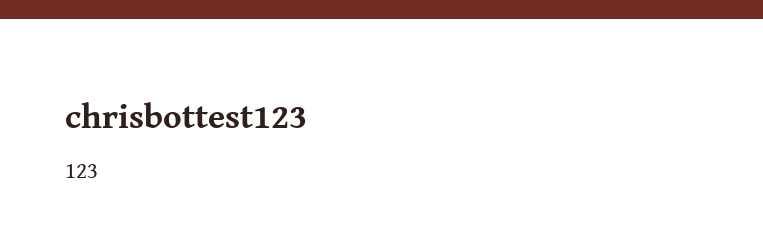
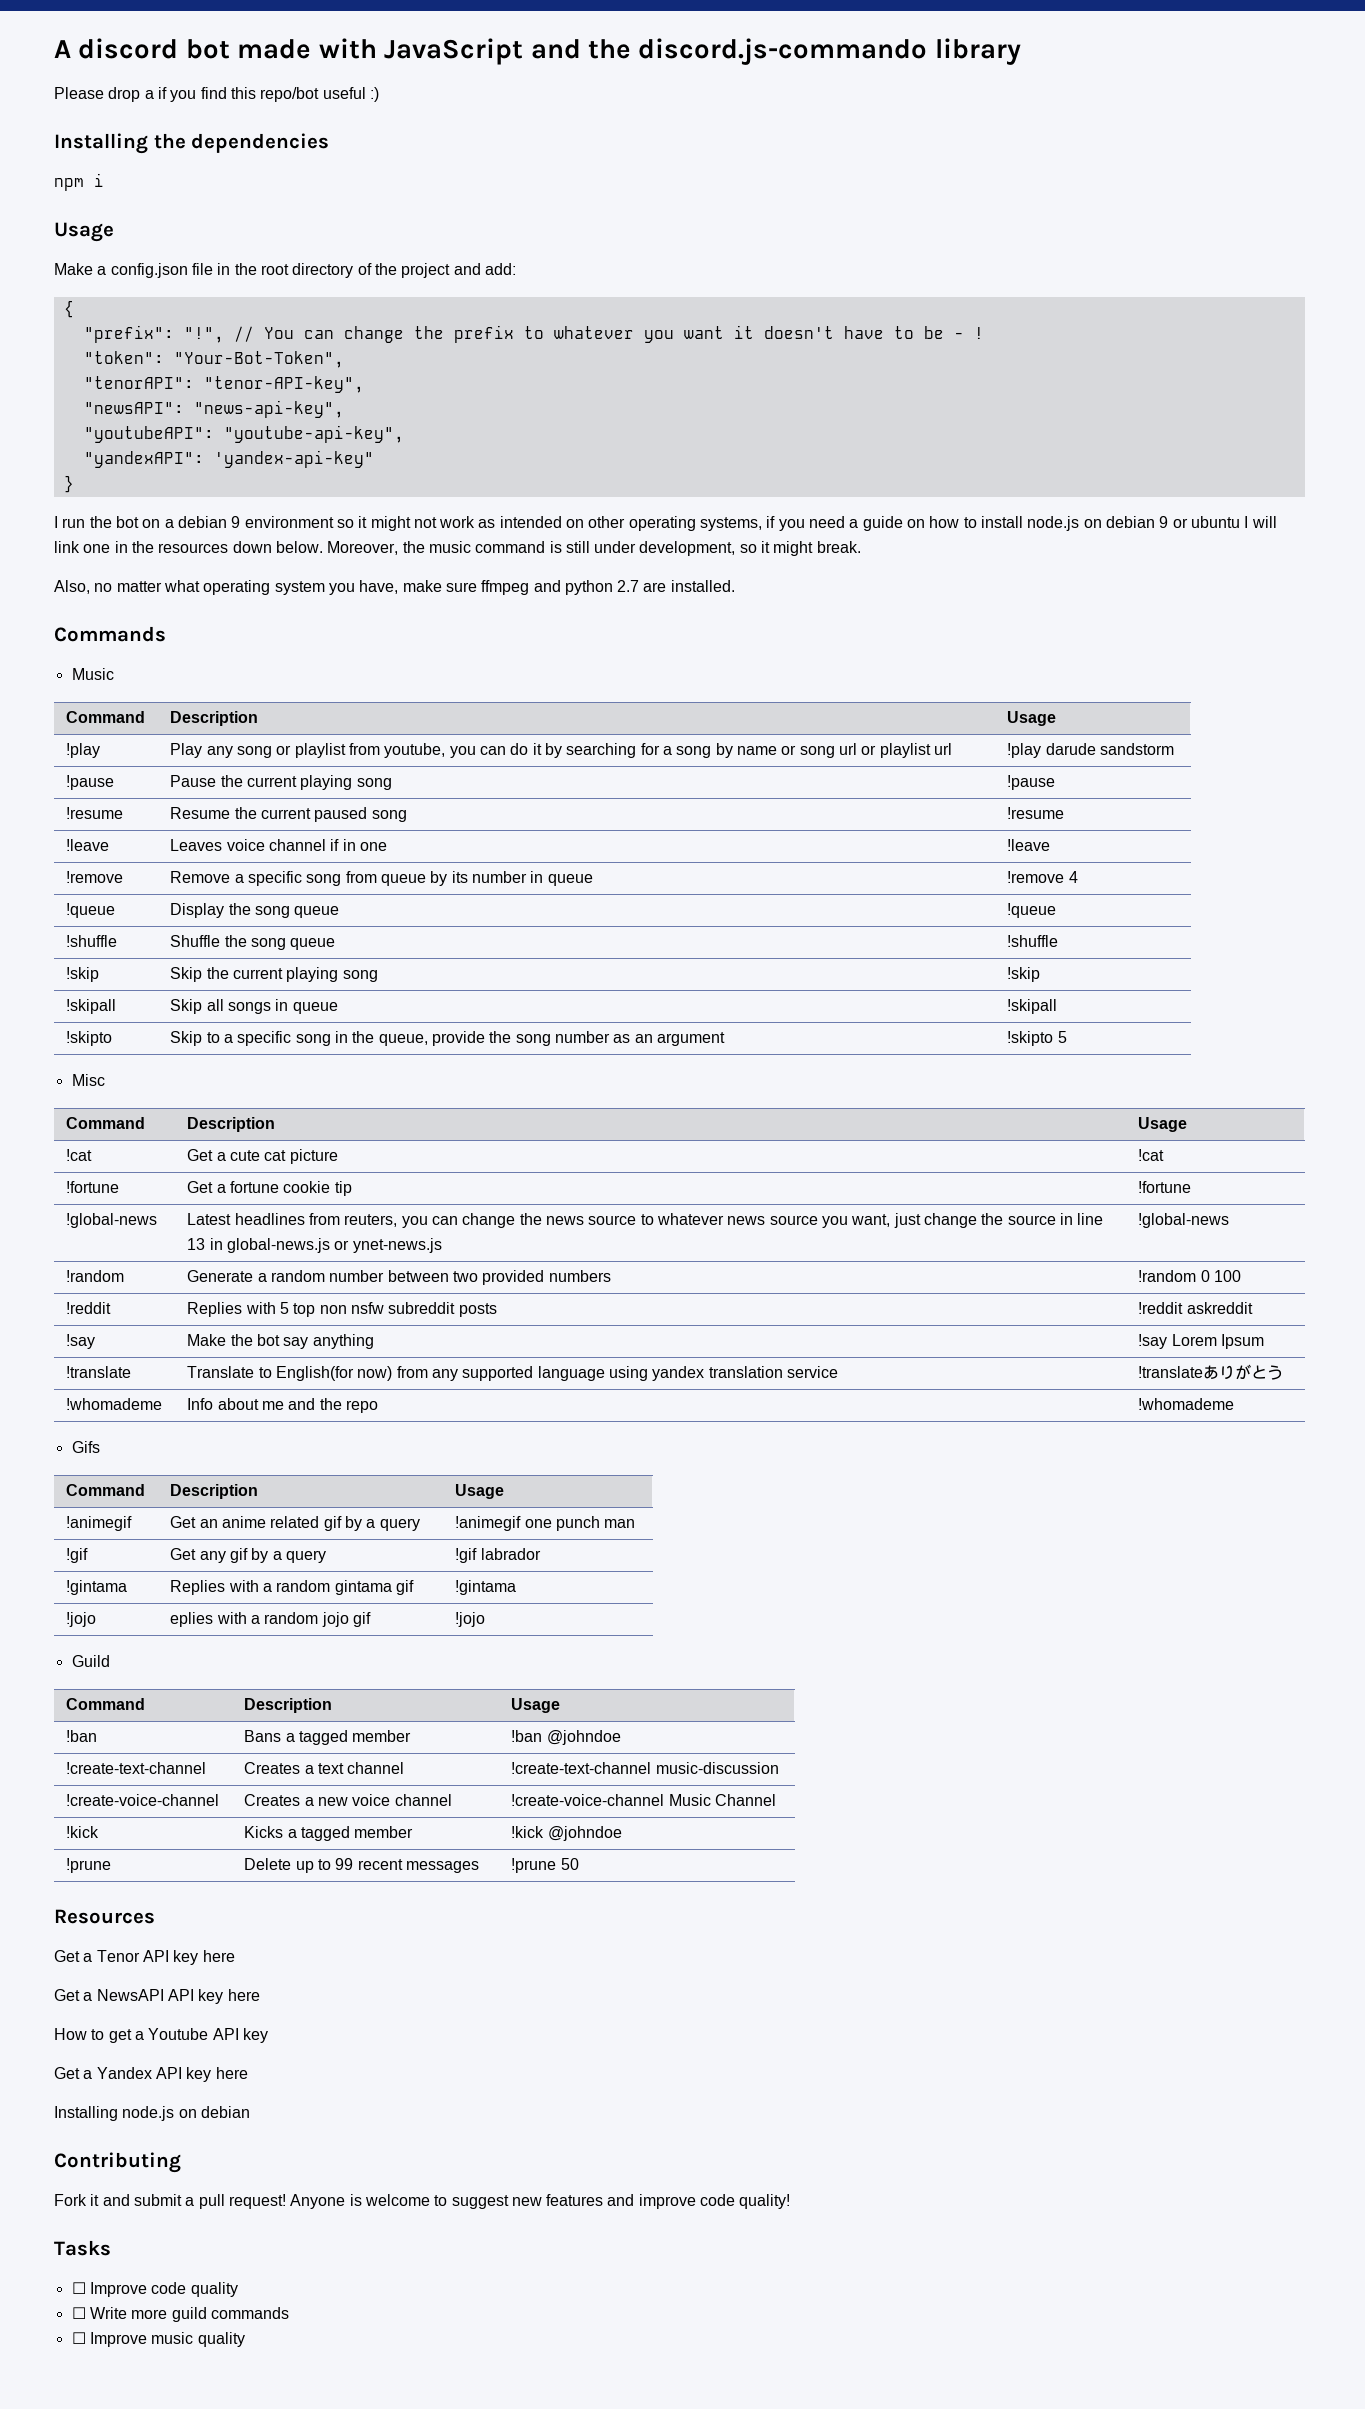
[65,102,307,128] [65,164,98,178] chrisbottest123 // 123 -> [54,38,1021,65] [54,87,379,102] [54,133,330,154] [54,173,104,191] [54,222,114,242] [54,263,516,278] [63,300,74,318] [83,325,984,343] [83,351,344,368] [83,376,364,393] [83,400,344,418] [83,425,404,443] [83,450,374,468] [63,475,74,493] [54,516,1277,531] [54,541,861,556] [54,580,735,595] [54,626,166,642] [71,668,114,680] [66,711,146,723] [170,711,259,726] [1007,711,1057,726] [66,743,101,758] [170,743,952,758] [1007,743,1175,758] [66,775,115,790] [170,775,392,790] [1007,775,1056,790] [66,807,124,819] [170,807,407,822] [1007,807,1065,819] [66,839,110,851] [170,839,388,851] [1007,839,1051,851] [66,871,124,883] [170,871,593,886] [1007,871,1078,883] [66,903,116,918] [170,903,340,918] [1007,903,1057,918] [66,935,118,947] [170,935,336,950] [1007,935,1059,947] [66,967,100,982] [170,967,378,982] [1007,967,1041,982] [66,999,117,1014] [170,999,338,1014] [1007,999,1058,1014] [66,1031,113,1046] [170,1031,725,1046] [1007,1031,1067,1046] [71,1074,105,1086] [66,1117,146,1129] [187,1117,276,1132] [1138,1117,1188,1132] [66,1149,93,1161] [187,1149,338,1164] [1138,1149,1165,1161] [66,1181,120,1193] [187,1181,352,1196] [1138,1181,1192,1193] [66,1213,158,1228] [187,1213,1104,1228] [187,1238,442,1253] [1138,1213,1230,1228] [66,1270,125,1282] [187,1270,611,1285] [1138,1270,1242,1282] [66,1302,112,1314] [187,1302,497,1317] [1138,1302,1253,1314] [66,1334,96,1349] [187,1334,374,1349] [1138,1334,1265,1349] [66,1366,132,1378] [187,1366,839,1381] [1138,1364,1284,1380] [66,1398,163,1410] [187,1398,379,1413] [1138,1398,1235,1410] [71,1441,100,1453] [66,1484,146,1496] [170,1484,259,1499] [455,1484,505,1499] [66,1516,133,1531] [170,1516,420,1531] [455,1516,636,1531] [66,1548,89,1563] [170,1548,327,1563] [455,1548,541,1563] [66,1580,128,1595] [170,1580,415,1595] [455,1580,517,1595] [66,1612,97,1627] [170,1612,372,1627] [455,1612,486,1627] [71,1655,110,1667] [66,1698,146,1710] [244,1698,333,1713] [511,1698,561,1713] [66,1730,98,1742] [244,1730,412,1745] [511,1730,621,1745] [66,1762,207,1774] [244,1762,405,1774] [511,1762,779,1774] [66,1794,220,1806] [244,1794,452,1806] [511,1794,777,1806] [66,1826,100,1838] [244,1826,414,1841] [511,1826,622,1841] [66,1858,112,1873] [244,1858,480,1873] [511,1858,579,1873] [54,1909,155,1924] [54,1950,235,1965] [54,1989,260,2004] [54,2028,268,2043] [54,2067,248,2082] [54,2106,250,2121] [54,2152,181,2173] [54,2194,791,2209] [54,2240,111,2256] [71,2282,238,2297] [71,2307,289,2322] [71,2332,245,2347] A discord bot made with JavaScript and the discord.js-commando library // Please drop a if you find this repo/bot useful :) // Installing the dependencies // npm i // Usage // Make a config.json file in the root directory of the project and add: // { // "prefix": "!", // You can change the prefix to whatever you want it doesn't have to be - ! // "token": "Your-Bot-Token", // "tenorAPI": "tenor-API-key", // "newsAPI": "news-api-key", // "youtubeAPI": "youtube-api-key", // "yandexAPI": 'yandex-api-key" // } // I run the bot on a debian 9 environment so it might not work as intended on other operating systems, if you need a guide on how to install node.js on debian 9 or ubuntu I will link one in the resources down below. Moreover, the music command is still under development, so it might break. // Also, no matter what operating system you have, make sure ffmpeg and python 2.7 are installed. // Commands // Music // Command | Description | Usage // !play | Play any song or playlist from youtube, you can do it by searching for a song by name or song url or playlist url | !play darude sandstorm // !pause | Pause the current playing song | !pause // !resume | Resume the current paused song | !resume // !leave | Leaves voice channel if in one | !leave // !remove | Remove a specific song from queue by its number in queue | !remove 4 // !queue | Display the song queue | !queue // !shuffle | Shuffle the song queue | !shuffle // !skip | Skip the current playing song | !skip // !skipall | Skip all songs in queue | !skipall // !skipto | Skip to a specific song in the queue, provide the song number as an argument | !skipto 5 // Misc // Command | Description | Usage // !cat | Get a cute cat picture | !cat // !fortune | Get a fortune cookie tip | !fortune // !global-news | Latest headlines from reuters, you can change the news source to whatever news source you want, just change the source in line 13 in global-news.js or ynet-news.js | !global-news // !random | Generate a random number between two provided numbers | !random 0 100 // !reddit | Replies with 5 top non nsfw subreddit posts | !reddit askreddit // !say | Make the bot say anything | !say Lorem Ipsum // !translate | Translate to English(for now) from any supported language using yandex translation service | !translateありがとう // !whomademe | Info about me and the repo | !whomademe // Gifs // Command | Description | Usage // !animegif | Get an anime related gif by a query | !animegif one punch man // !gif | Get any gif by a query | !gif labrador // !gintama | Replies with a random gintama gif | !gintama // !jojo | eplies with a random jojo gif | !jojo // Guild // Command | Description | Usage // !ban | Bans a tagged member | !ban @johndoe // !create-text-channel | Creates a text channel | !create-text-channel music-discussion // !create-voice-channel | Creates a new voice channel | !create-voice-channel Music Channel // !kick | Kicks a tagged member | !kick @johndoe // !prune | Delete up to 99 recent messages | !prune 50 // Resources // Get a Tenor API key here // Get a NewsAPI API key here // How to get a Youtube API key // Get a Yandex API key here // Installing node.js on debian // Contributing // Fork it and submit a pull request! Anyone is welcome to suggest new features and improve code quality! // Tasks // ☐ Improve code quality // ☐ Write more guild commands // ☐ Improve music quality

